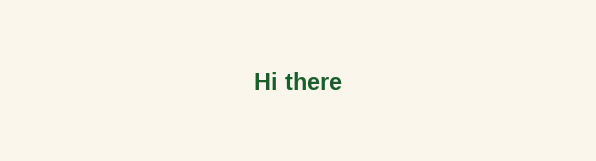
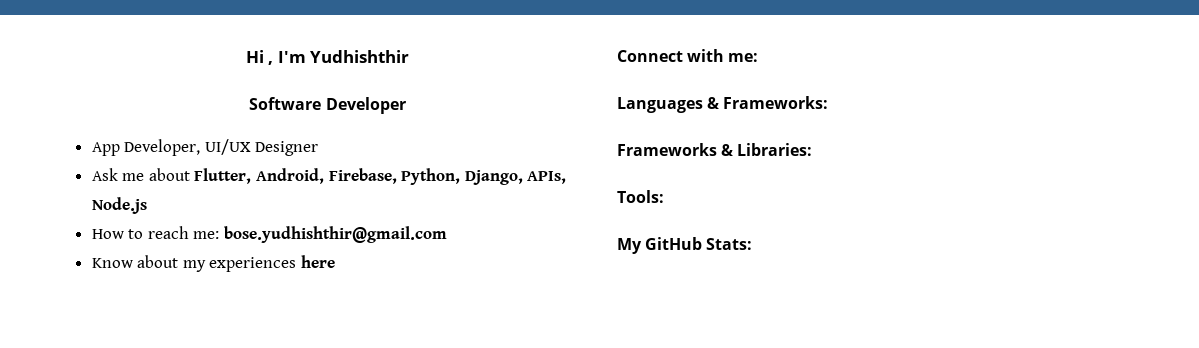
[285,72,342,90] there -> [268,50,410,65] [249,97,406,114] [91,139,319,156] [91,168,567,185] [91,197,147,214] [91,226,448,243] [91,255,336,272] [617,49,759,62] [617,96,829,113] [617,143,813,156] [617,190,664,203] [617,237,753,254] , I'm Yudhishthir // Software Developer // App Developer, UI/UX Designer // Ask me about Flutter, Android, Firebase, Python, Django, APIs, Node.js // How to reach me: bose.yudhishthir@gmail.com // Know about my experiences here // Connect with me: // Languages & Frameworks: // Frameworks & Libraries: // Tools: // My GitHub Stats:

